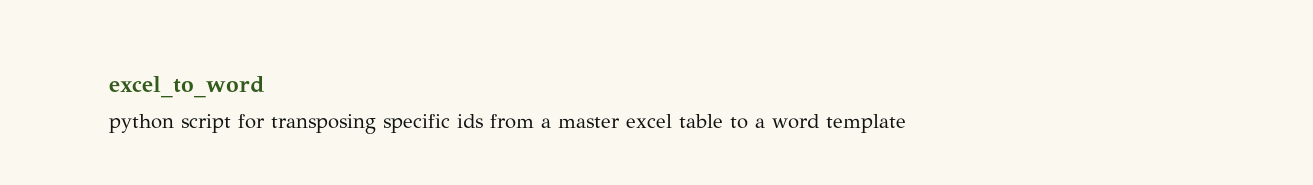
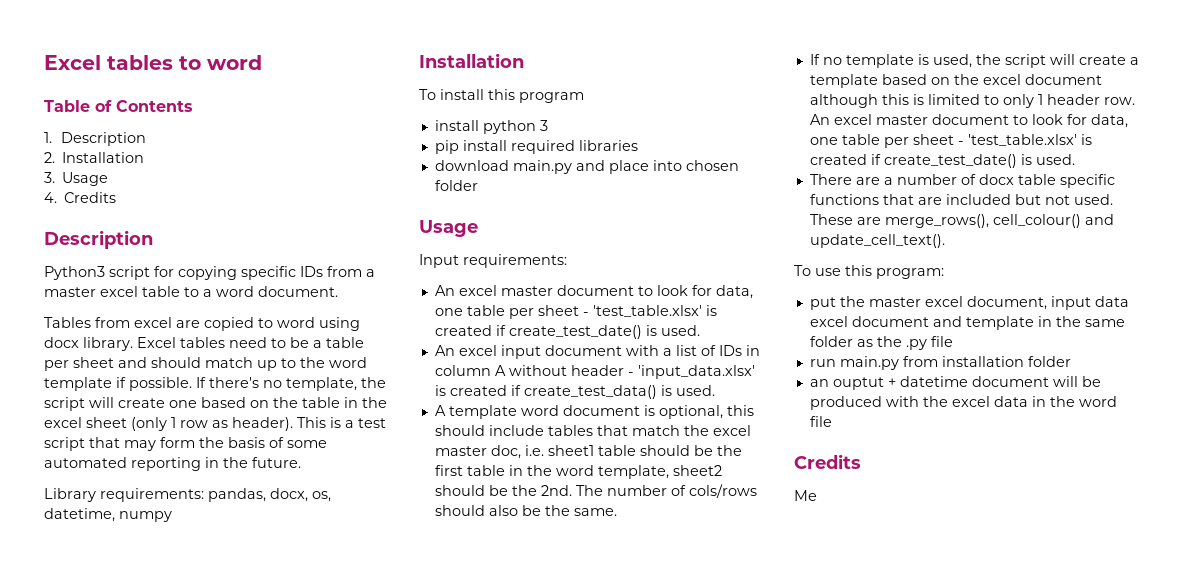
[109,76,265,98] [109,114,483,134] excel_to_word // python script for transposing specific ids -> [44,55,262,70] [44,100,193,112] [44,132,146,146] [44,152,145,163] [44,172,109,186] [44,192,117,203] [44,230,153,249] [44,266,323,280] Excel tables to word // Table of Contents // 1. Description // 2. Installation // 3. Usage // 4. Credits // Description // Python3 script for copying specific IDs
[826,114,906,133] template -> [258,286,338,297] [44,317,360,331] [44,337,364,351] [44,357,367,371] [44,377,386,391] [44,397,387,411] [44,417,386,431] [44,437,327,451] [44,457,301,471] [44,488,331,502] [44,508,172,522] [419,53,524,68] [419,89,584,103] [434,120,548,134] [434,140,638,154] [434,160,739,174] [434,180,478,191] [419,220,478,237] [419,254,567,268] [434,285,753,299] [434,305,717,319] [434,325,700,339] [434,345,760,359] [434,365,755,379] [434,385,715,399] [434,405,754,419] [434,425,751,436] [434,445,742,459] [434,465,722,479] [434,484,757,498] [434,505,617,516] [809,54,1139,68] [809,74,1102,88] [809,94,1135,108] [809,114,1128,128] [809,134,1092,148] [809,154,1075,168] [809,174,1115,188] [809,194,1113,205] [809,214,1114,228] [809,234,945,248] [794,265,944,279] [809,296,1129,310] [809,316,1125,330] [809,336,953,350] [809,356,1071,370] [809,376,1101,390] [809,396,1117,410] [809,416,832,427] [794,454,861,469] [794,490,817,501] document. // Tables from excel are copied to word using docx library. Excel tables need to be a table per sheet and should match up to the word template if possible. If there's no template, the script will create one based on the table in the excel sheet (only 1 row as header). This is a test script that may form the basis of some automated reporting in the future. // Library requirements: pandas, docx, os, datetime, numpy // Installation // To install this program // install python 3 // pip install required libraries // download main.py and place into chosen folder // Usage // Input requirements: // An excel master document to look for data, one table per sheet - 'test_table.xlsx' is created if create_test_date() is used. // An excel input document with a list of IDs in column A without header - 'input_data.xlsx' is created if create_test_data() is used. // A template word document is optional, this should include tables that match the excel master doc, i.e. sheet1 table should be the first table in the word template, sheet2 should be the 2nd. The number of cols/rows should also be the same. // If no template is used, the script will create a template based on the excel document although this is limited to only 1 header row. An excel master document to look for data, one table per sheet - 'test_table.xlsx' is created if create_test_date() is used. // There are a number of docx table specific functions that are included but not used. These are merge_rows(), cell_colour() and update_cell_text(). // To use this program: // put the master excel document, input data excel document and template in the same folder as the .py file // run main.py from installation folder // an ouptut + datetime document will be produced with the excel data in the word file // Credits // Me

